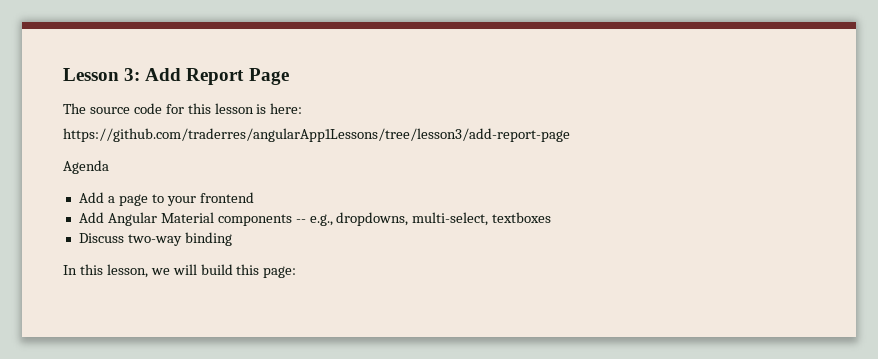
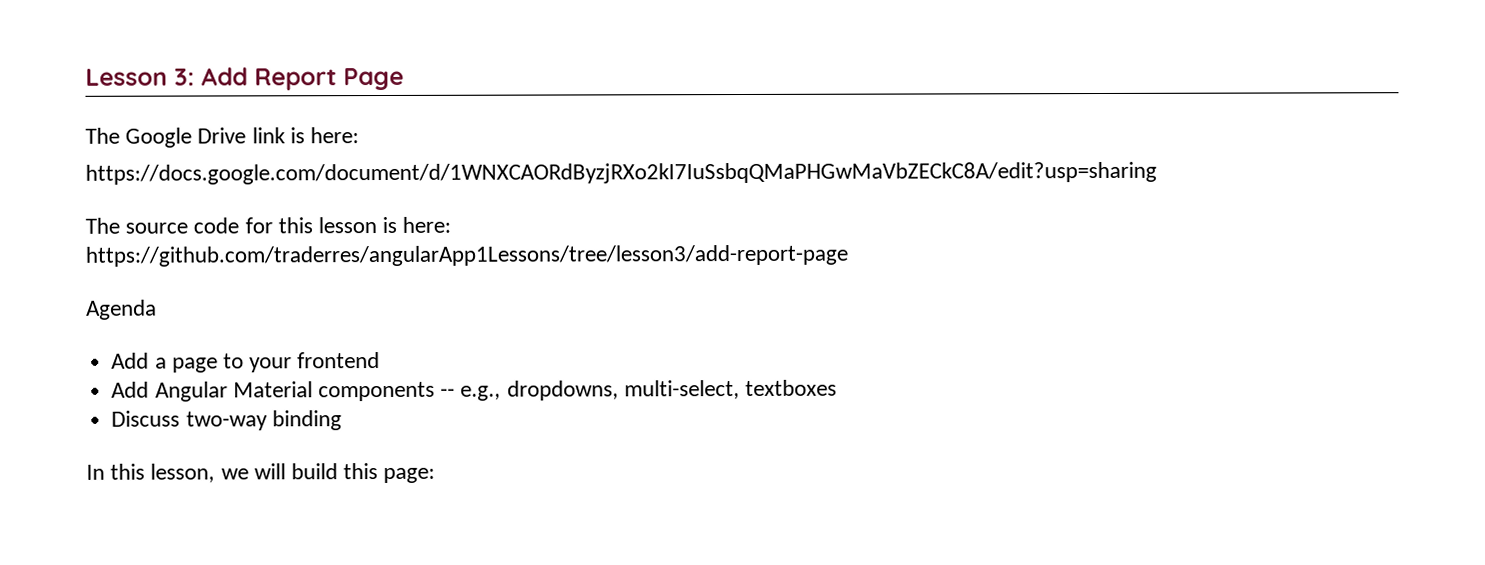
(289, 76) none -> [85,127,360,148] [85,161,1157,185] // The Google Drive link is here: // https://docs.google.com/document/d/1WNXCAORdByzjRXo2kI7IuSsbqQMaPHGwMaVbZECkC8A/edit?usp=sharing

